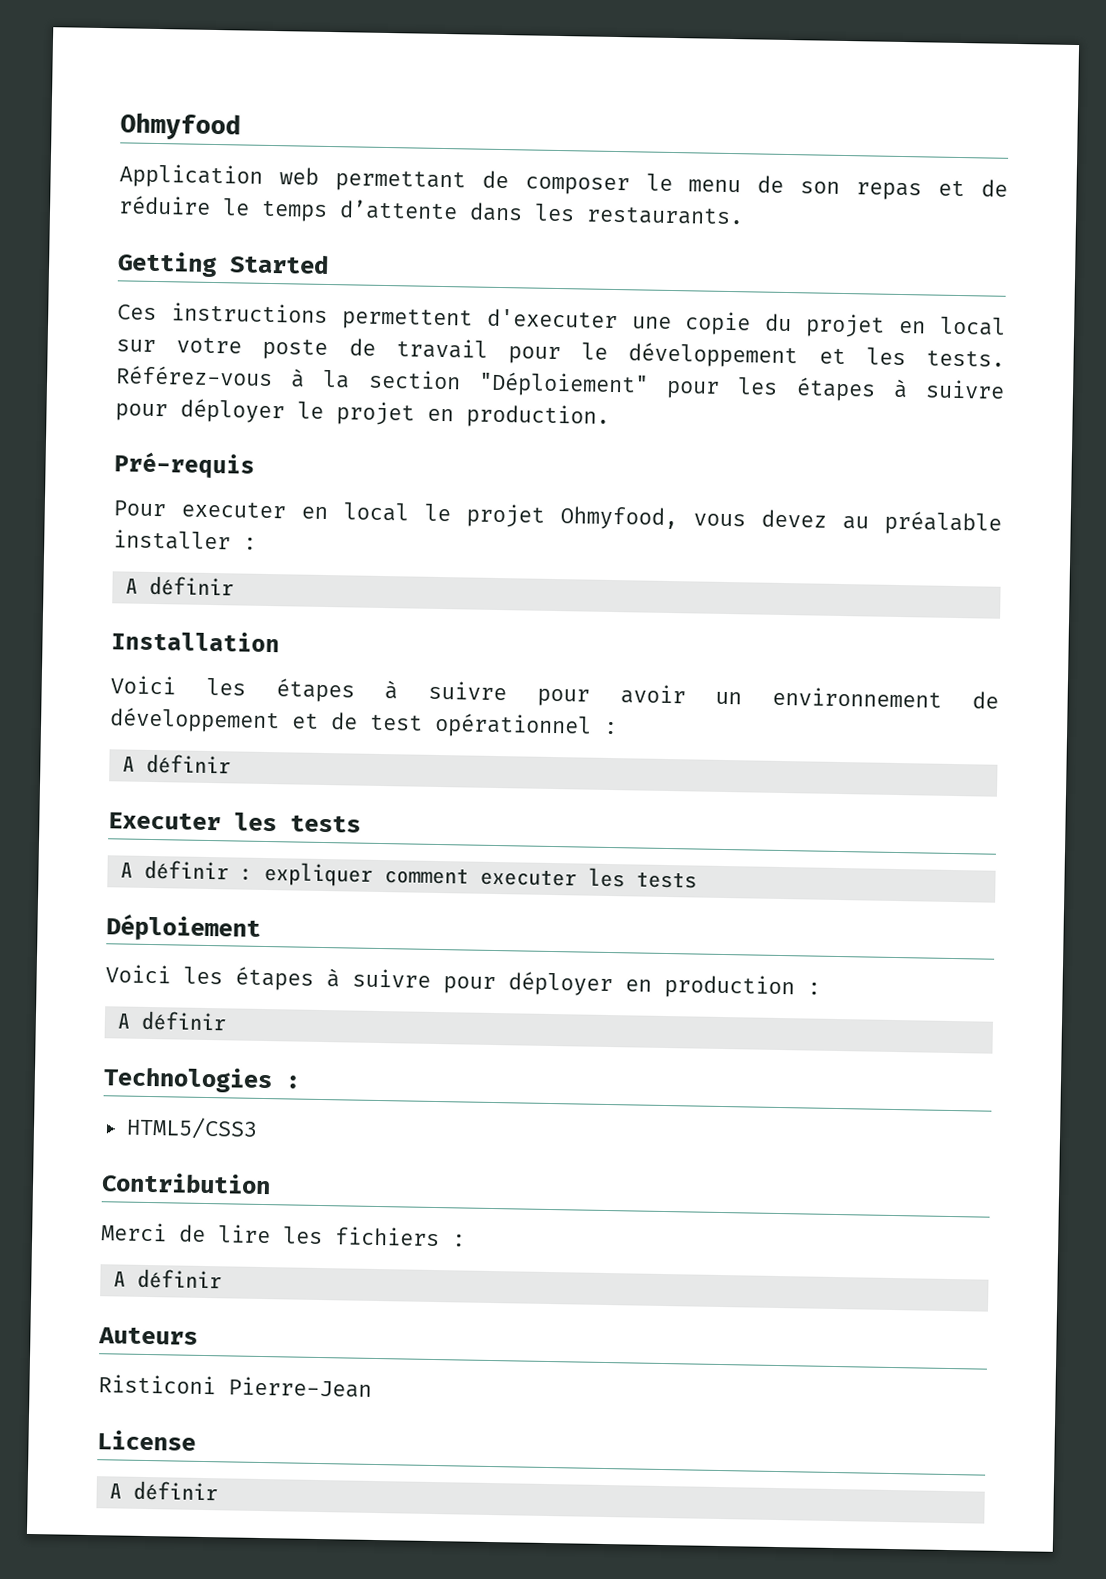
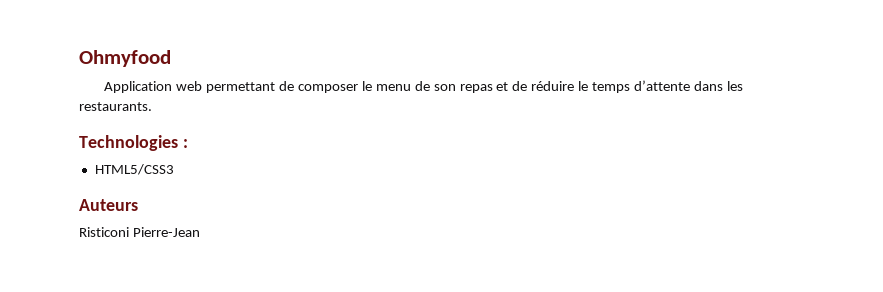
[117,251,329,278] [117,302,1007,338] [116,337,1006,369] [116,365,1005,402] [115,398,610,429] [114,451,255,479] [113,500,1002,536] [113,529,257,551] [124,575,234,597] [111,630,280,653] [110,675,1000,709] [109,707,618,739] [121,753,231,775] [108,811,361,833] [119,859,697,889] [106,913,261,942] [105,964,821,1000] [116,1010,227,1032] [103,1066,300,1094] [125,1116,258,1140] [101,1172,271,1195] [101,1222,466,1247] [112,1268,222,1290] Getting Started // Ces instructions permettent d'executer une copie du projet en local sur votre poste de travail pour le développement et les tests. Référez-vous à la section "Déploiement" pour les étapes à suivre pour déployer le projet en production. // Pré-requis // Pour executer en local le projet Ohmyfood, vous devez au préalable installer : // A définir // Installation // Voici les étapes à suivre pour avoir un environnement de développement et de test opérationnel : // A définir // Executer les tests // A définir : expliquer comment executer les tests // Déploiement // Voici les étapes à suivre pour déployer en production : // A définir // Technologies : // HTML5/CSS3 // Contribution // Merci de lire les fichiers : // A définir -> [79,135,188,151] [94,164,174,175] Technologies : // HTML5/CSS3
[97,1430,196,1451] [108,1480,218,1502] // License // A définir -> (200, 232) none

